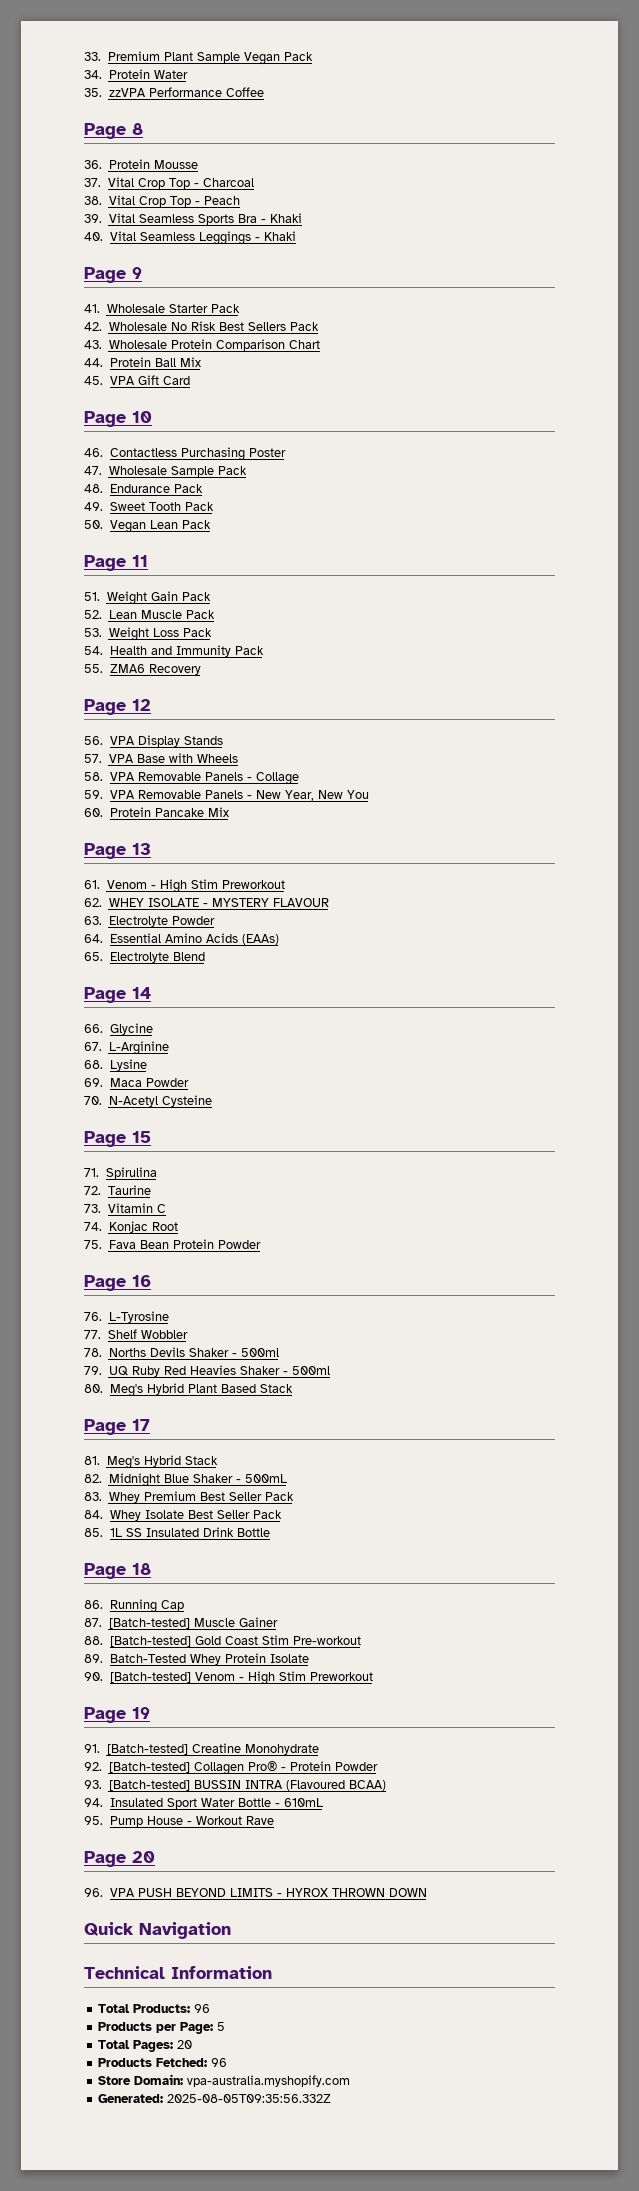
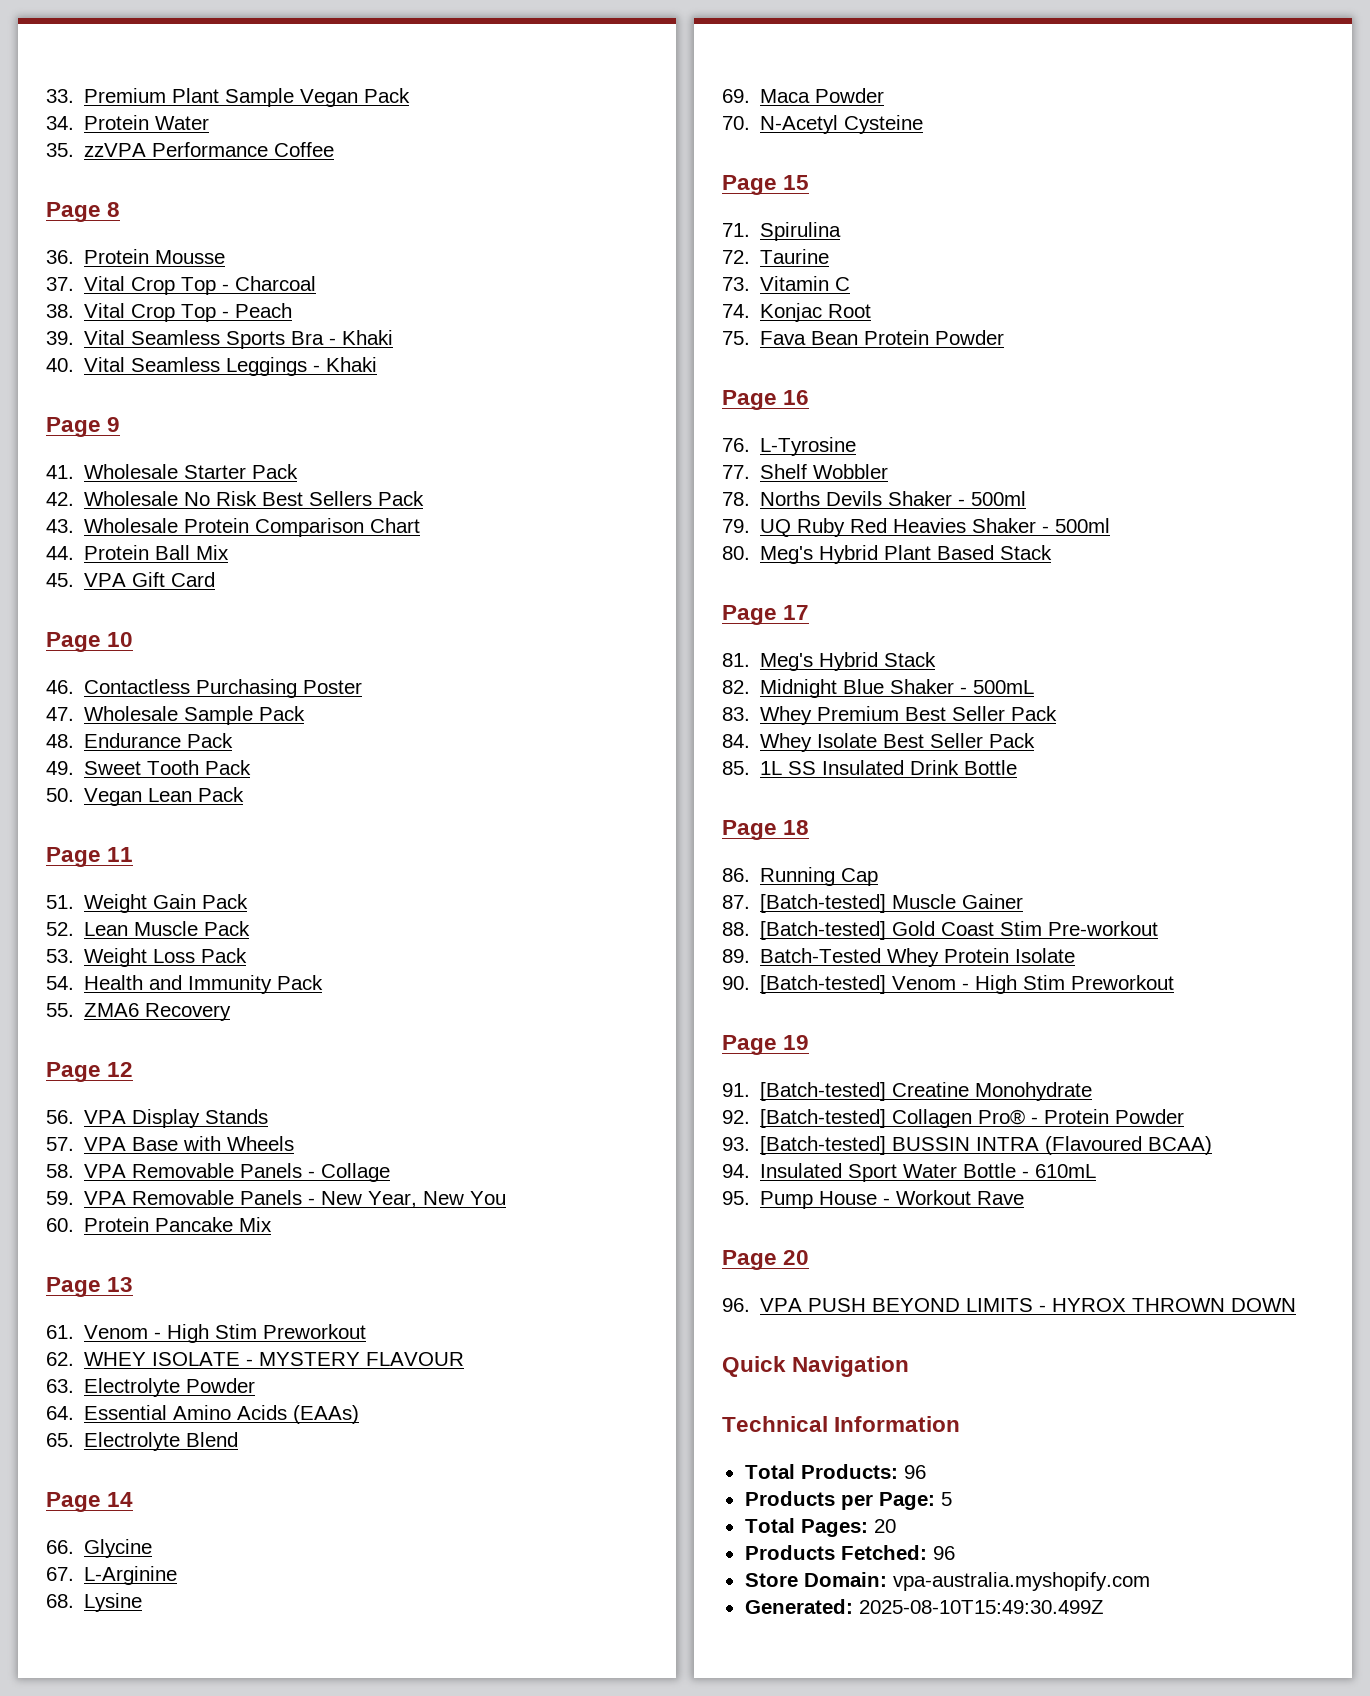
[167,2094,332,2103] 2025-08-05T09:35:56.332Z -> [858,1600,1104,1614] 2025-08-10T15:49:30.499Z

